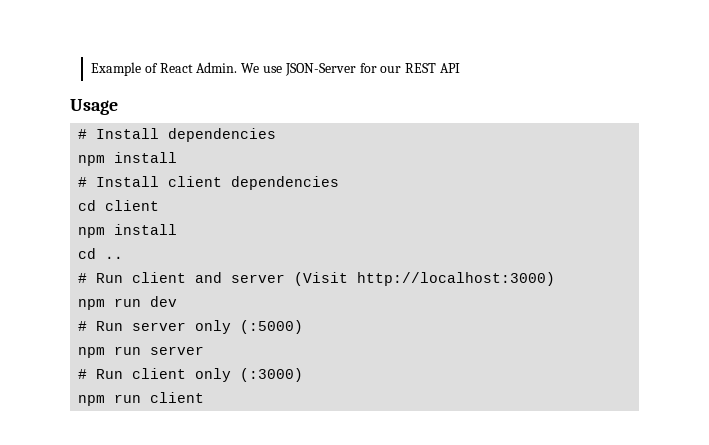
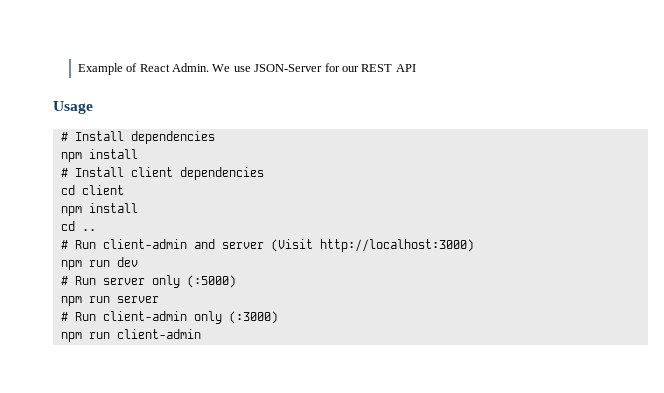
[132,272,187,283] client -> [102,239,187,249] client-admin
[132,368,187,379] client -> [102,311,187,321] client-admin
[150,392,205,403] client -> [116,329,201,339] client-admin

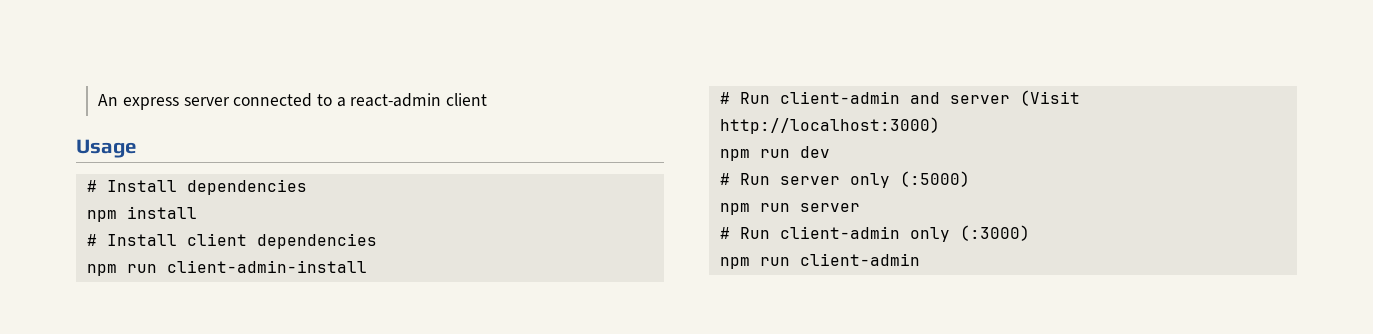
[77,63,416,75] Example of React Admin. We use JSON-Server for our REST API -> [98,93,488,110] An express server connected to a react-admin client
[60,185,124,195] [60,203,138,216] [60,221,96,231] // cd client // npm install // cd .. -> [86,260,367,276] // npm run client-admin-install

